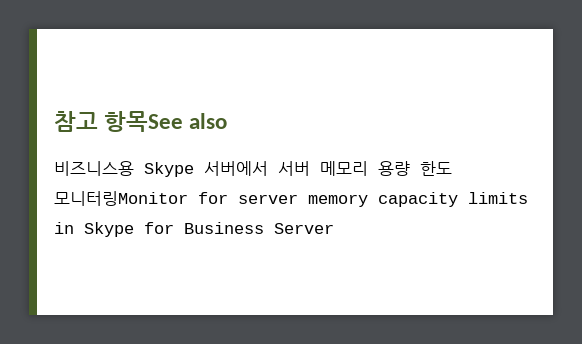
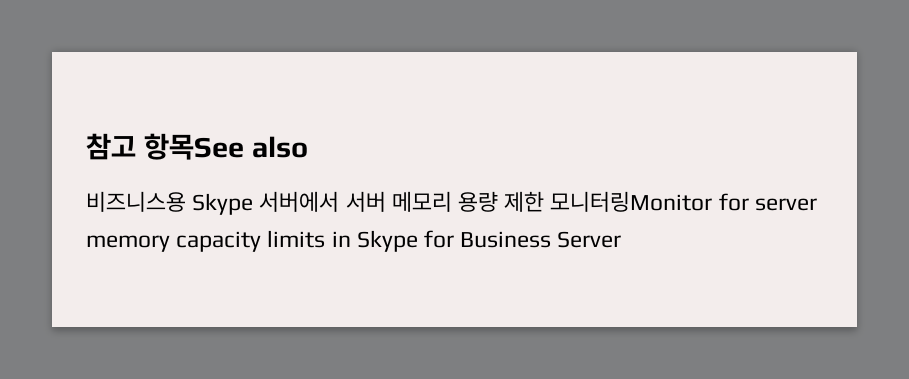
[420,161,452,176] 한도 -> [504,191,545,212] 제한

